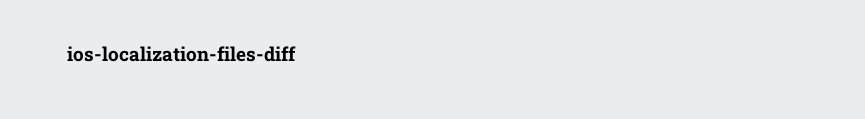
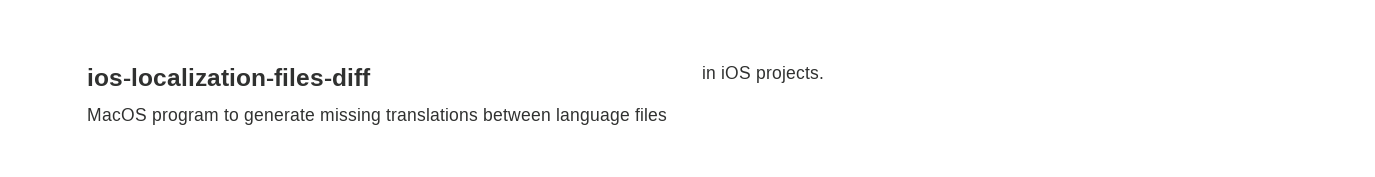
(296, 54) none -> [87,108,667,125] [702,66,824,83] // MacOS program to generate missing translations between language files in iOS projects.

